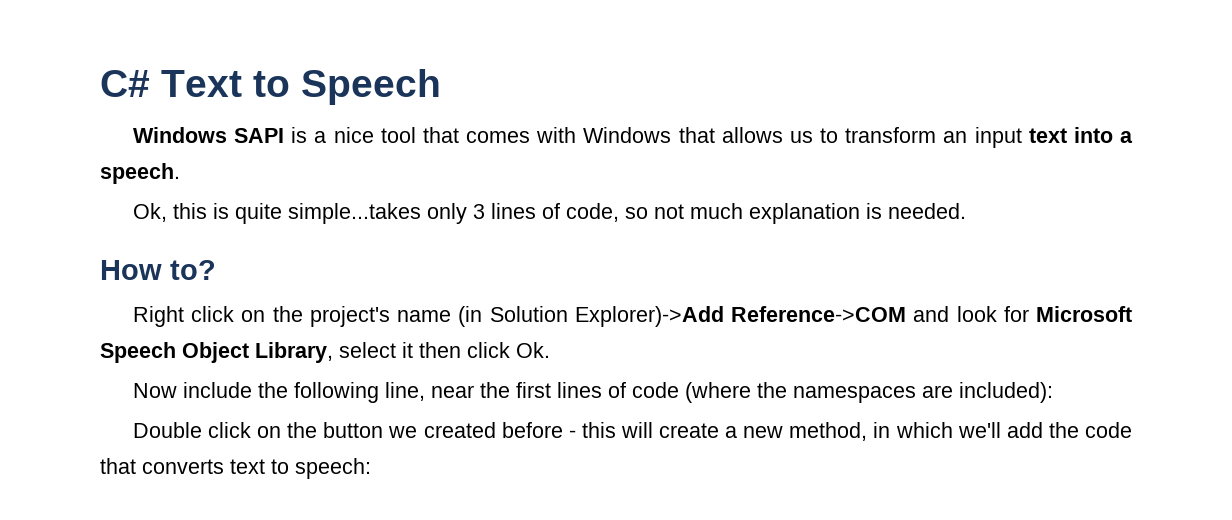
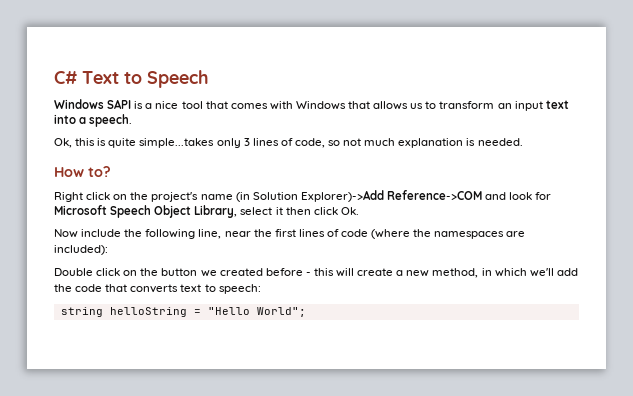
(371, 468) none -> [60,307,306,317] // string helloString = "Hello World";

